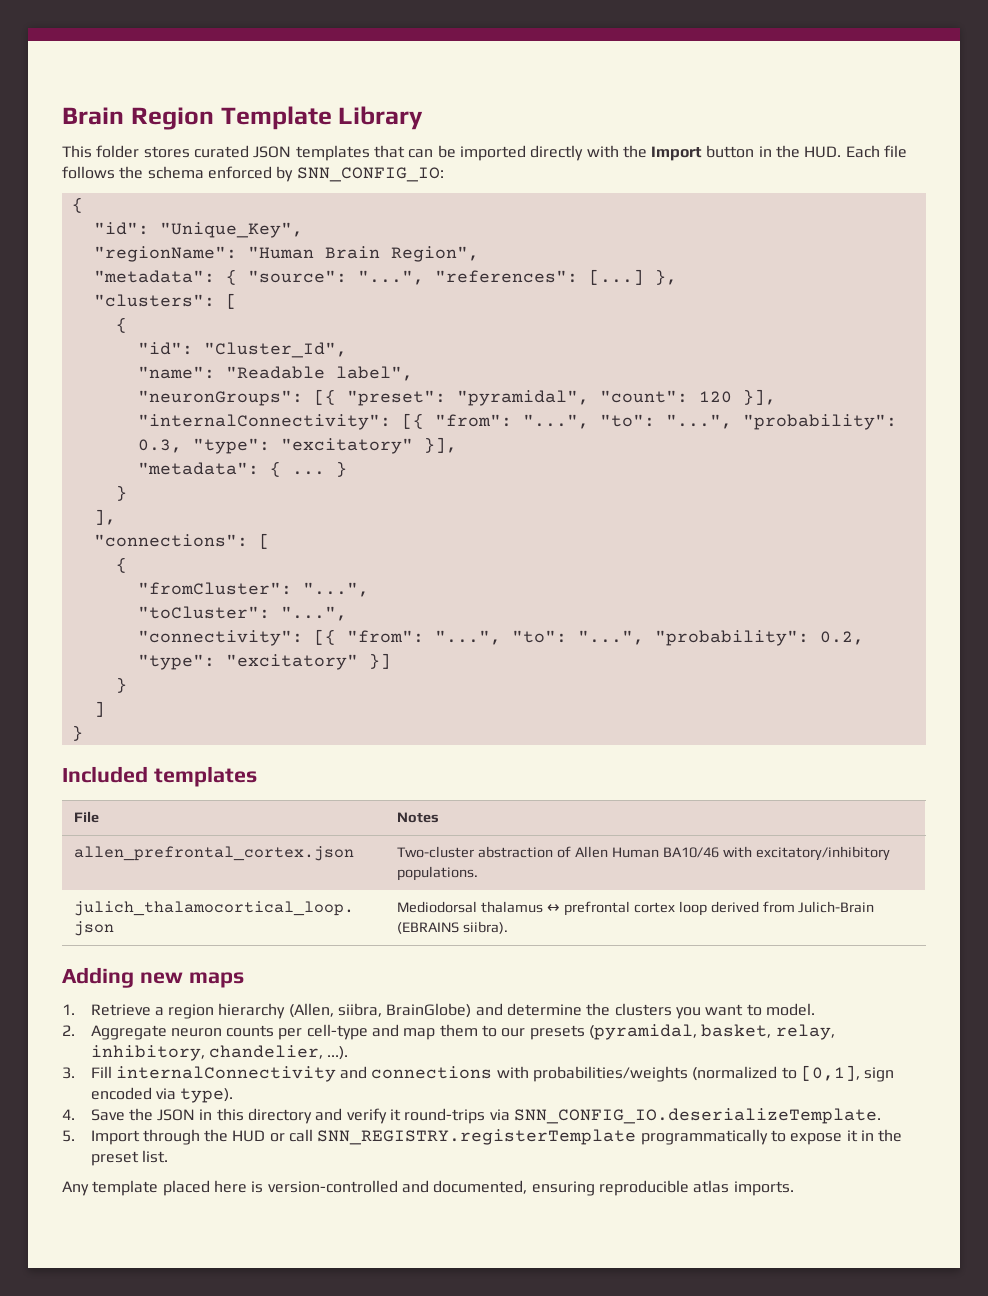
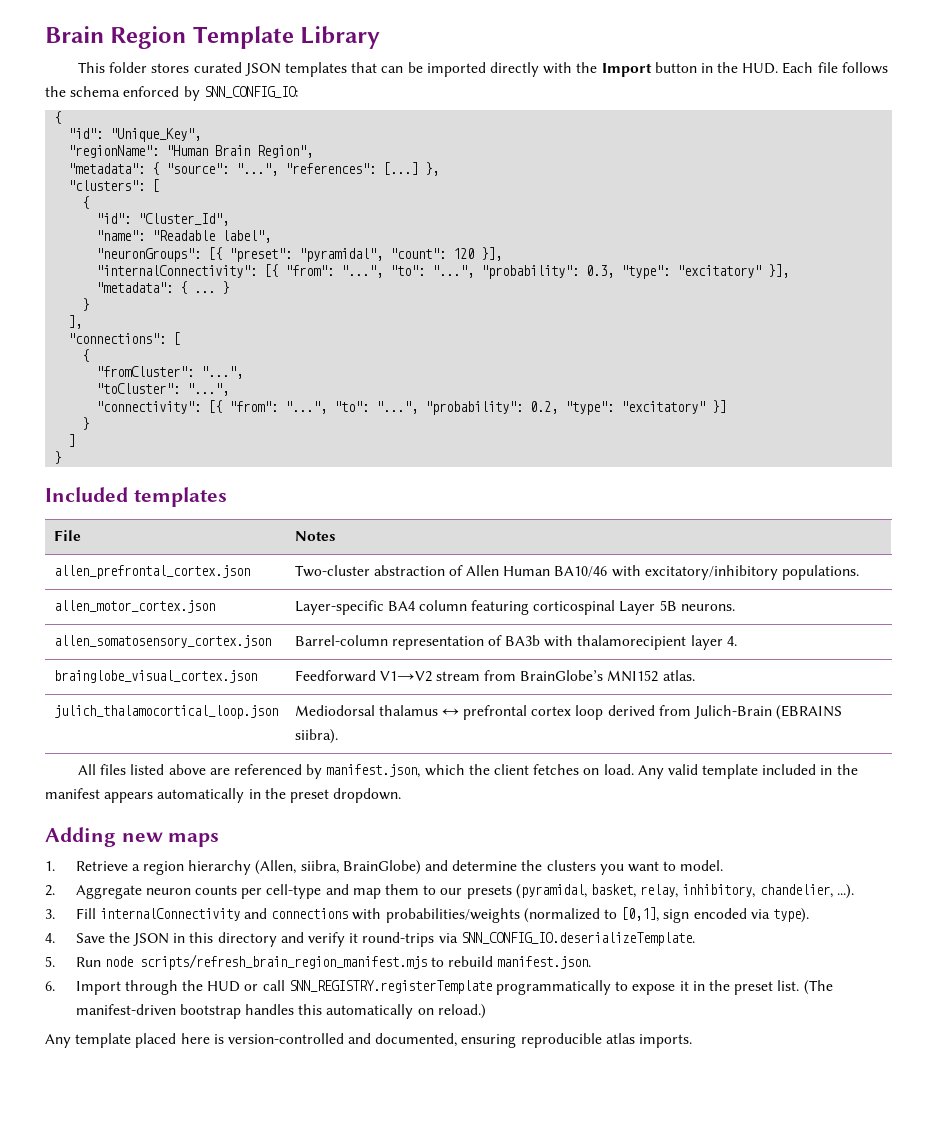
(479, 873) none -> [53,600,215,613] [294,600,735,615] [53,635,271,648] [294,635,737,650] [53,670,257,683] [294,670,695,682] // allen_motor_cortex.json | Layer-specific BA4 column featuring corticospinal Layer 5B neurons. // allen_somatosensory_cortex.json | Barrel-column representation of BA3b with thalamorecipient layer 4. // brainglobe_visual_cortex.json | Feedforward V1→V2 stream from BrainGlobe’s MNI152 atlas.
(509, 927) none -> [78,764,858,779] [45,788,402,803] // All files listed above are referenced by manifest.json, which the client fetches on load. Any valid template included in the manifest appears automatically in the preset dropdown.
(75, 1136) none -> [75,954,592,970] [45,981,55,991] Run node scripts/refresh_brain_region_manifest.mjs to rebuild manifest.json. // 6.
(168, 1156) none -> [803,980,833,995] [75,1004,486,1019] (The manifest-driven bootstrap handles this automatically on reload.)

